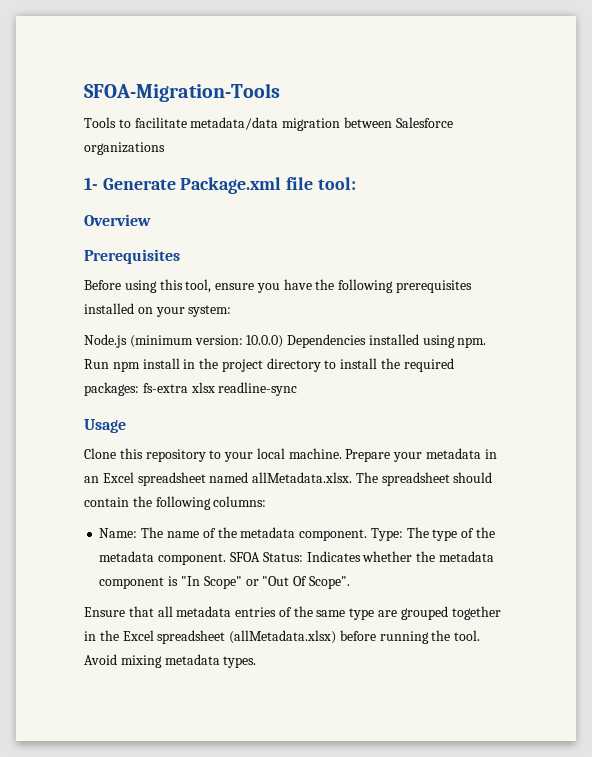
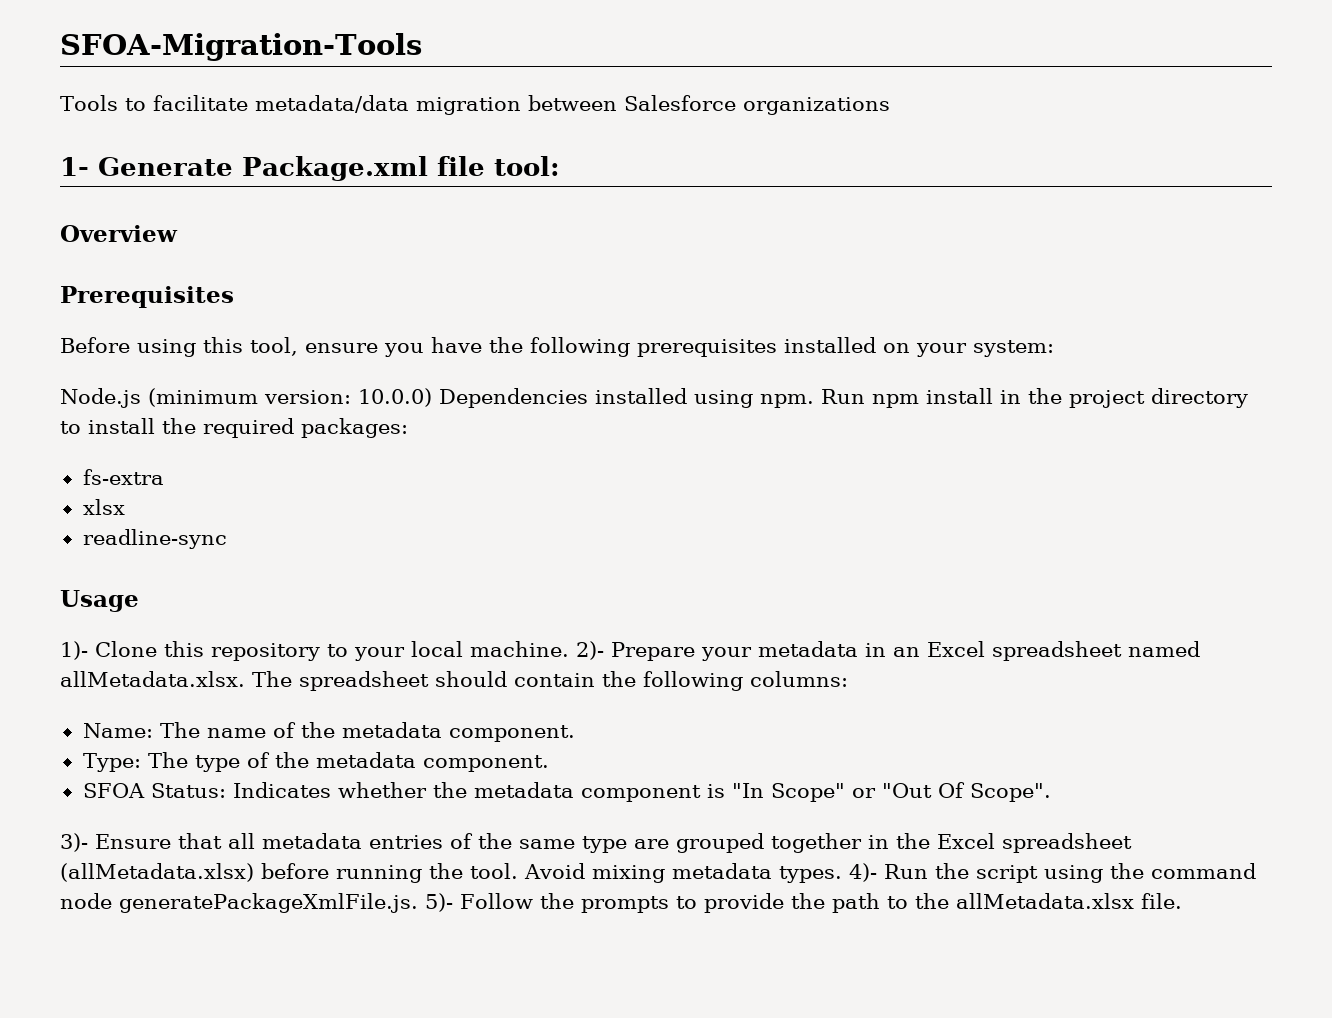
(139, 389) none -> (408, 428) //
(188, 388) none -> (164, 477) //
(215, 387) none -> (125, 507) //
(126, 426) none -> [60,641,88,660] 1)-
(342, 453) none -> [576,641,604,660] 2)-
(368, 535) none -> (575, 733) //
(227, 559) none -> (549, 763) //
(350, 582) none -> [60,833,88,852] 3)-
(257, 662) none -> [848,863,1256,883] [60,893,1182,913] 4)- Run the script using the command node generatePackageXmlFile.js. 5)- Follow the prompts to provide the path to the allMetadata.xlsx file.

